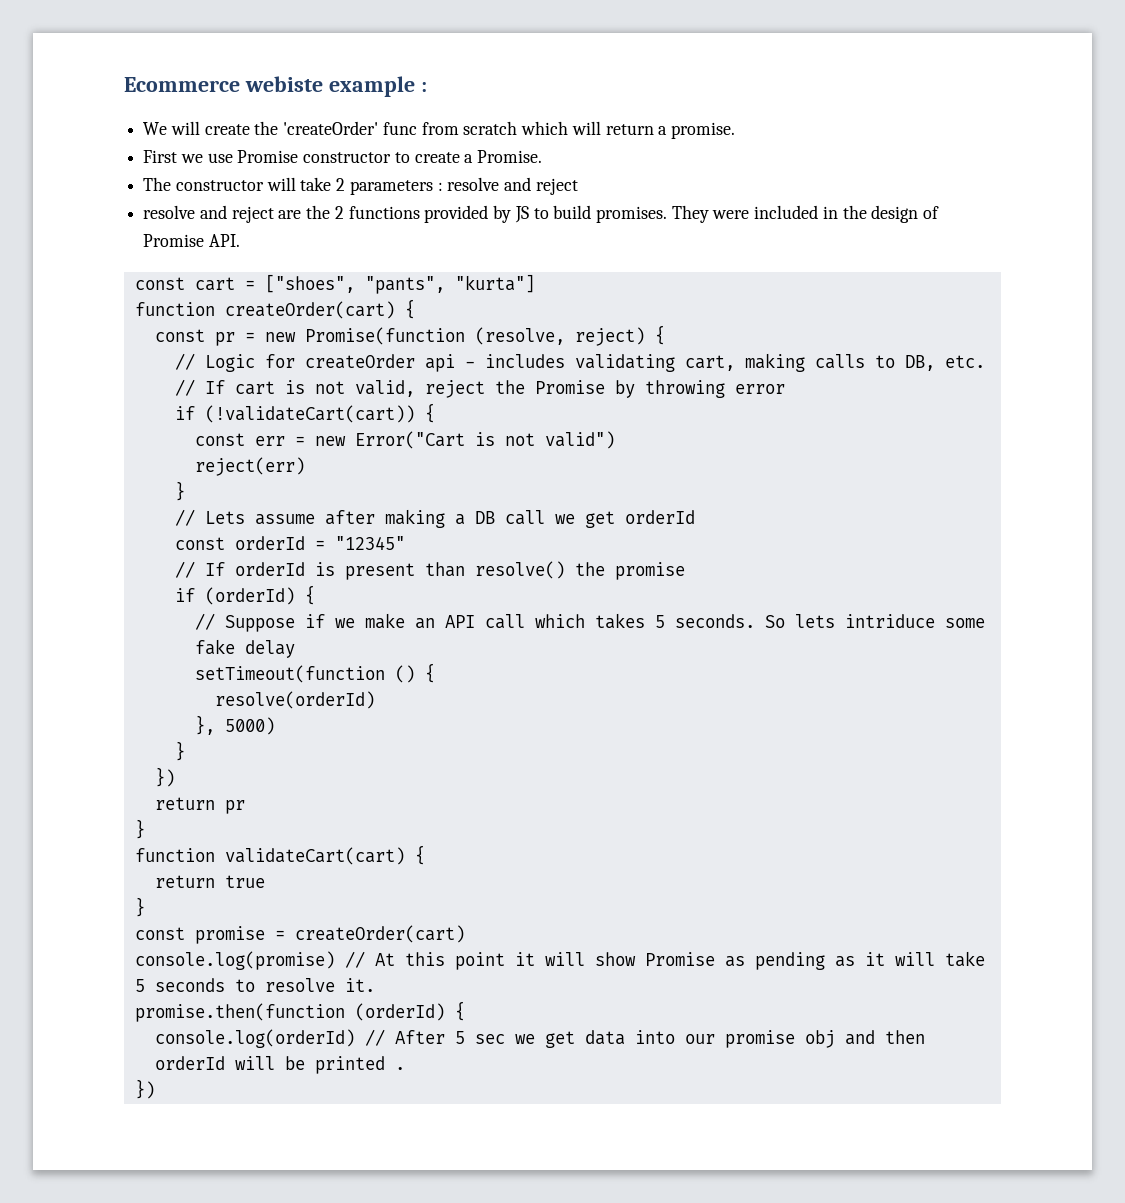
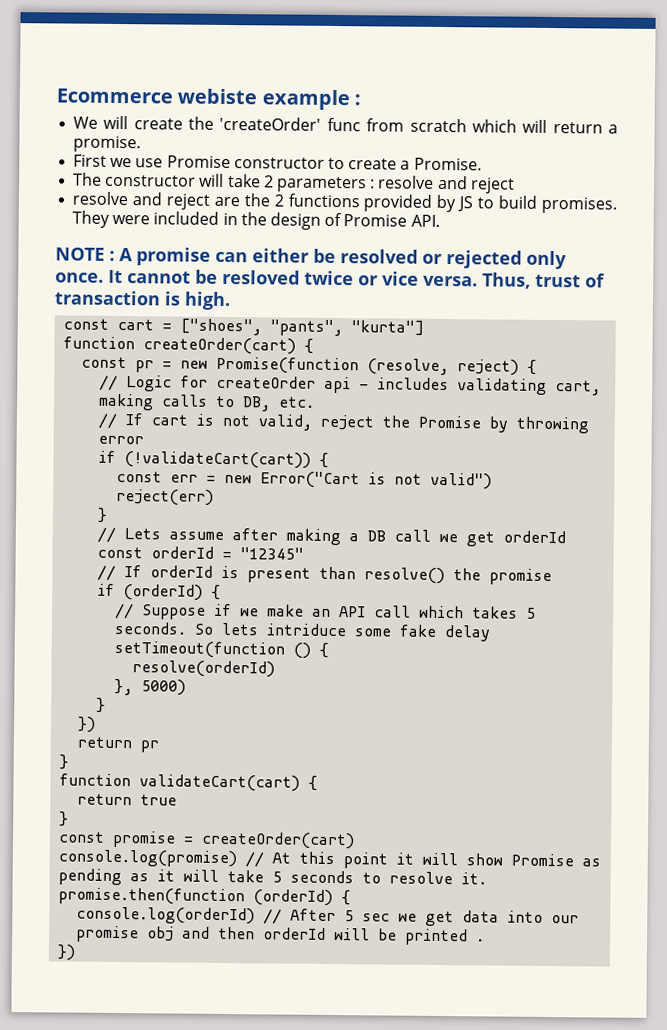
(240, 240) none -> [55,247,567,270] [55,269,605,289] [54,290,231,311] // NOTE : A promise can either be resolved or rejected only once. It cannot be resloved twice or vice versa. Thus, trust of transaction is high.

